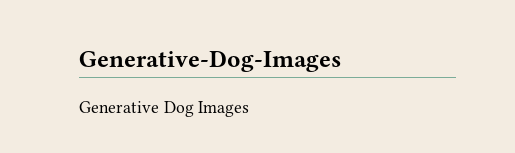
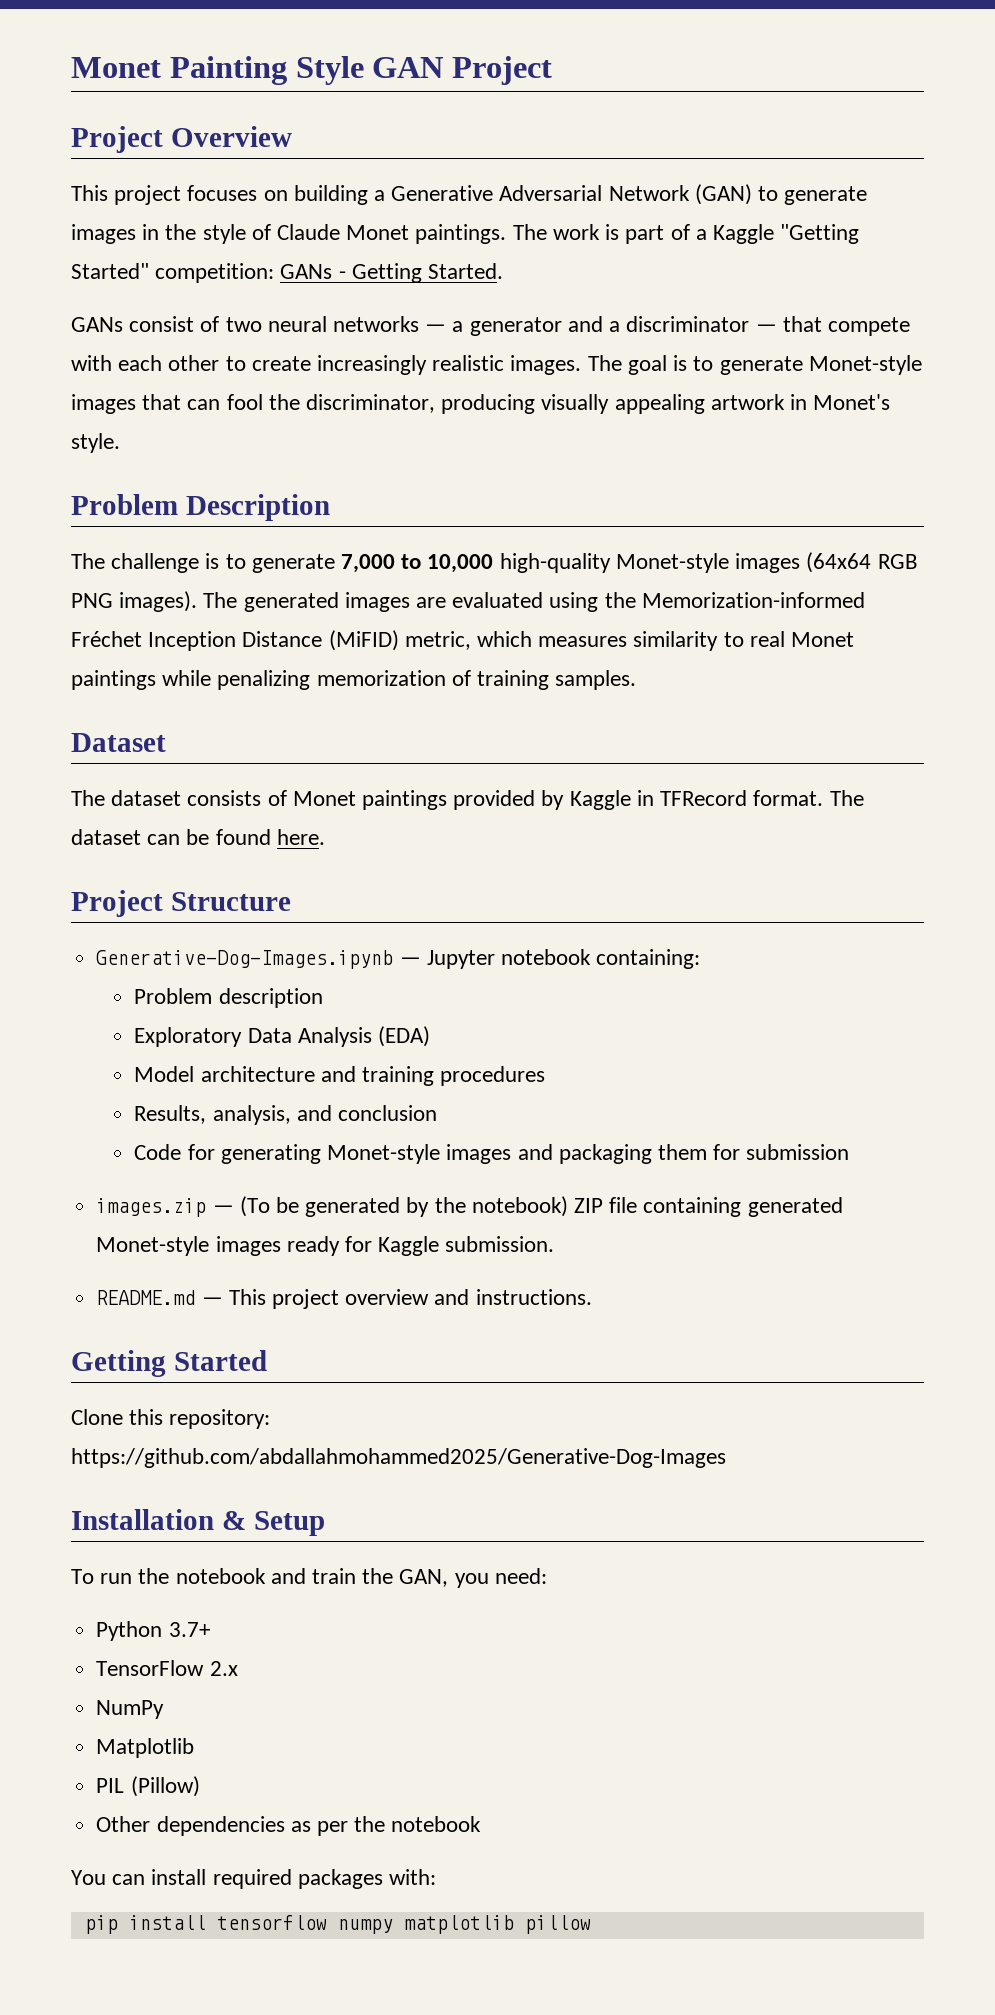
[79,50,341,72] [79,101,250,117] Generative-Dog-Images // Generative Dog Images -> [71,56,553,85] [71,126,292,153] [71,184,868,205] [71,224,860,244] [71,263,504,283] [71,316,910,336] [71,355,922,375] [71,394,891,414] [71,433,120,453] [71,494,330,521] [71,552,918,573] [71,591,865,612] [71,630,855,651] [71,670,637,690] [71,733,166,752] [71,790,864,810] [71,829,325,845] [71,890,291,917] [96,949,701,969] [134,988,323,1008] [134,1026,431,1047] [134,1066,546,1086] [134,1105,438,1125] [134,1144,850,1164] [96,1196,843,1217] [96,1236,555,1256] [96,1289,592,1309] [71,1350,267,1377] [71,1409,271,1429] [71,1448,726,1468] [71,1509,325,1536] [71,1568,547,1588] [96,1621,210,1641] [96,1660,238,1676] [96,1700,165,1719] [96,1738,195,1758] [96,1776,200,1797] [96,1816,482,1836] [71,1869,437,1889] [84,1915,591,1934] Monet Painting Style GAN Project // Project Overview // This project focuses on building a Generative Adversarial Network (GAN) to generate images in the style of Claude Monet paintings. The work is part of a Kaggle "Getting Started" competition: GANs - Getting Started. // GANs consist of two neural networks — a generator and a discriminator — that compete with each other to create increasingly realistic images. The goal is to generate Monet-style images that can fool the discriminator, producing visually appealing artwork in Monet's style. // Problem Description // The challenge is to generate 7,000 to 10,000 high-quality Monet-style images (64x64 RGB PNG images). The generated images are evaluated using the Memorization-informed Fréchet Inception Distance (MiFID) metric, which measures similarity to real Monet paintings while penalizing memorization of training samples. // Dataset // The dataset consists of Monet paintings provided by Kaggle in TFRecord format. The dataset can be found here. // Project Structure // Generative-Dog-Images.ipynb — Jupyter notebook containing: // Problem description // Exploratory Data Analysis (EDA) // Model architecture and training procedures // Results, analysis, and conclusion // Code for generating Monet-style images and packaging them for submission // images.zip — (To be generated by the notebook) ZIP file containing generated Monet-style images ready for Kaggle submission. // README.md — This project overview and instructions. // Getting Started // Clone this repository: https://github.com/abdallahmohammed2025/Generative-Dog-Images // Installation & Setup // To run the notebook and train the GAN, you need: // Python 3.7+ // TensorFlow 2.x // NumPy // Matplotlib // PIL (Pillow) // Other dependencies as per the notebook // You can install required packages with: // pip install tensorflow numpy matplotlib pillow

